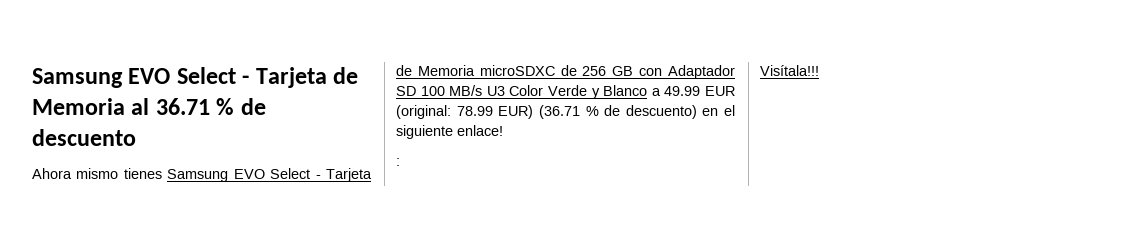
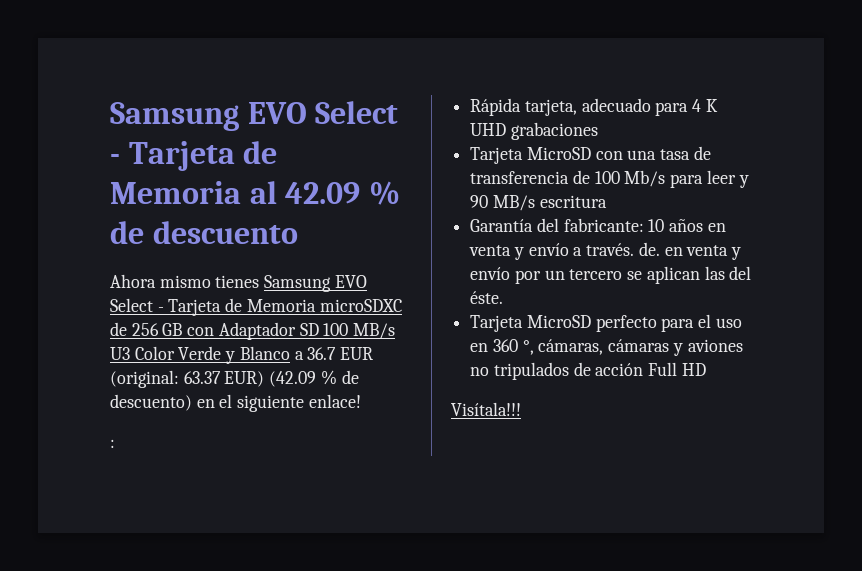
[155,98,210,115] 36.71 -> [285,182,361,204] 42.09
[664,86,701,96] 49.99 -> [307,347,337,360] 36.7
[456,105,580,119] 78.99 EUR) (36.71 -> [183,371,317,387] 63.37 EUR) (42.09
(400, 162) none -> [470,98,718,116] [470,122,598,140] [470,146,711,164] [470,170,749,188] [470,195,607,211] [470,218,726,232] [469,242,742,260] [470,266,752,284] [470,291,504,304] [470,314,742,332] [470,339,743,356] [470,362,706,380] // Rápida tarjeta, adecuado para 4 K UHD grabaciones // Tarjeta MicroSD con una tasa de transferencia de 100 Mb/s para leer y 90 MB/s escritura // Garantía del fabricante: 10 años en venta y envío a través. de. en venta y envío por un tercero se aplican las del éste. // Tarjeta MicroSD perfecto para el uso en 360 °, cámaras, cámaras y aviones no tripulados de acción Full HD

